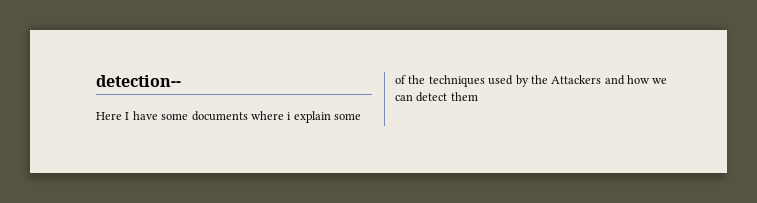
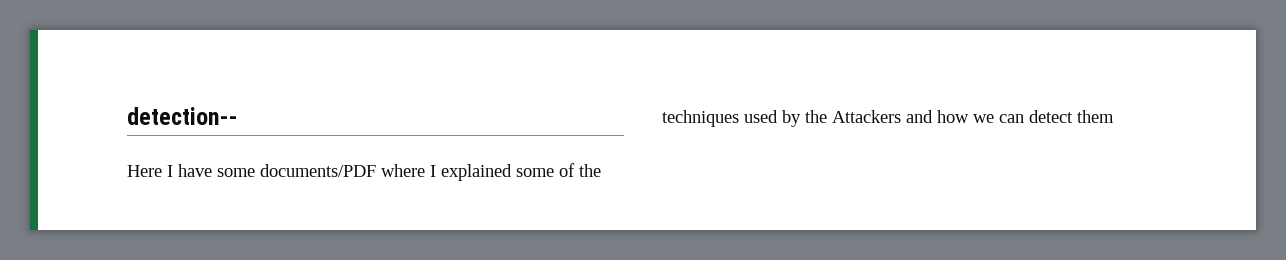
[191,111,331,123] documents where i explain -> [260,164,512,181] documents/PDF where I explained

